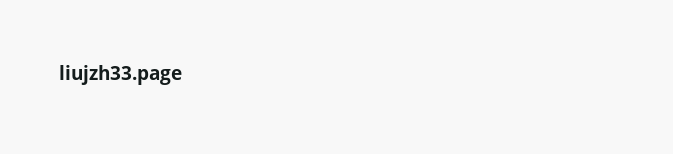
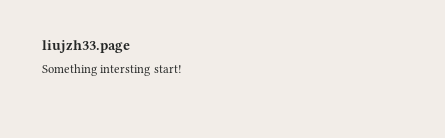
(182, 75) none -> [42,64,182,76] // Something intersting start!

